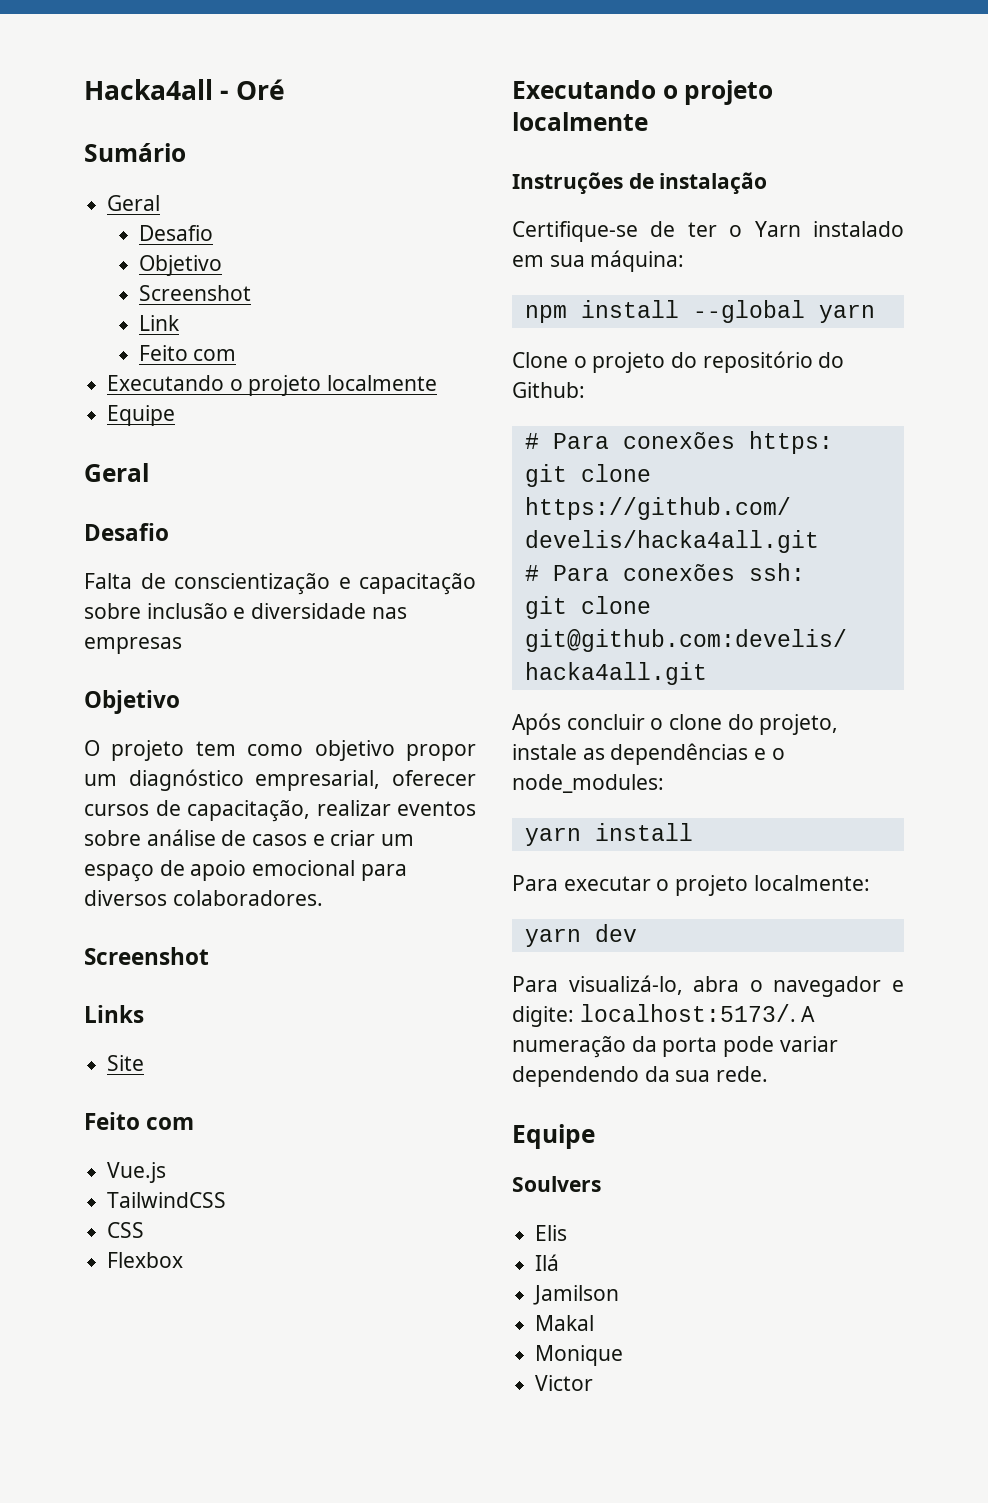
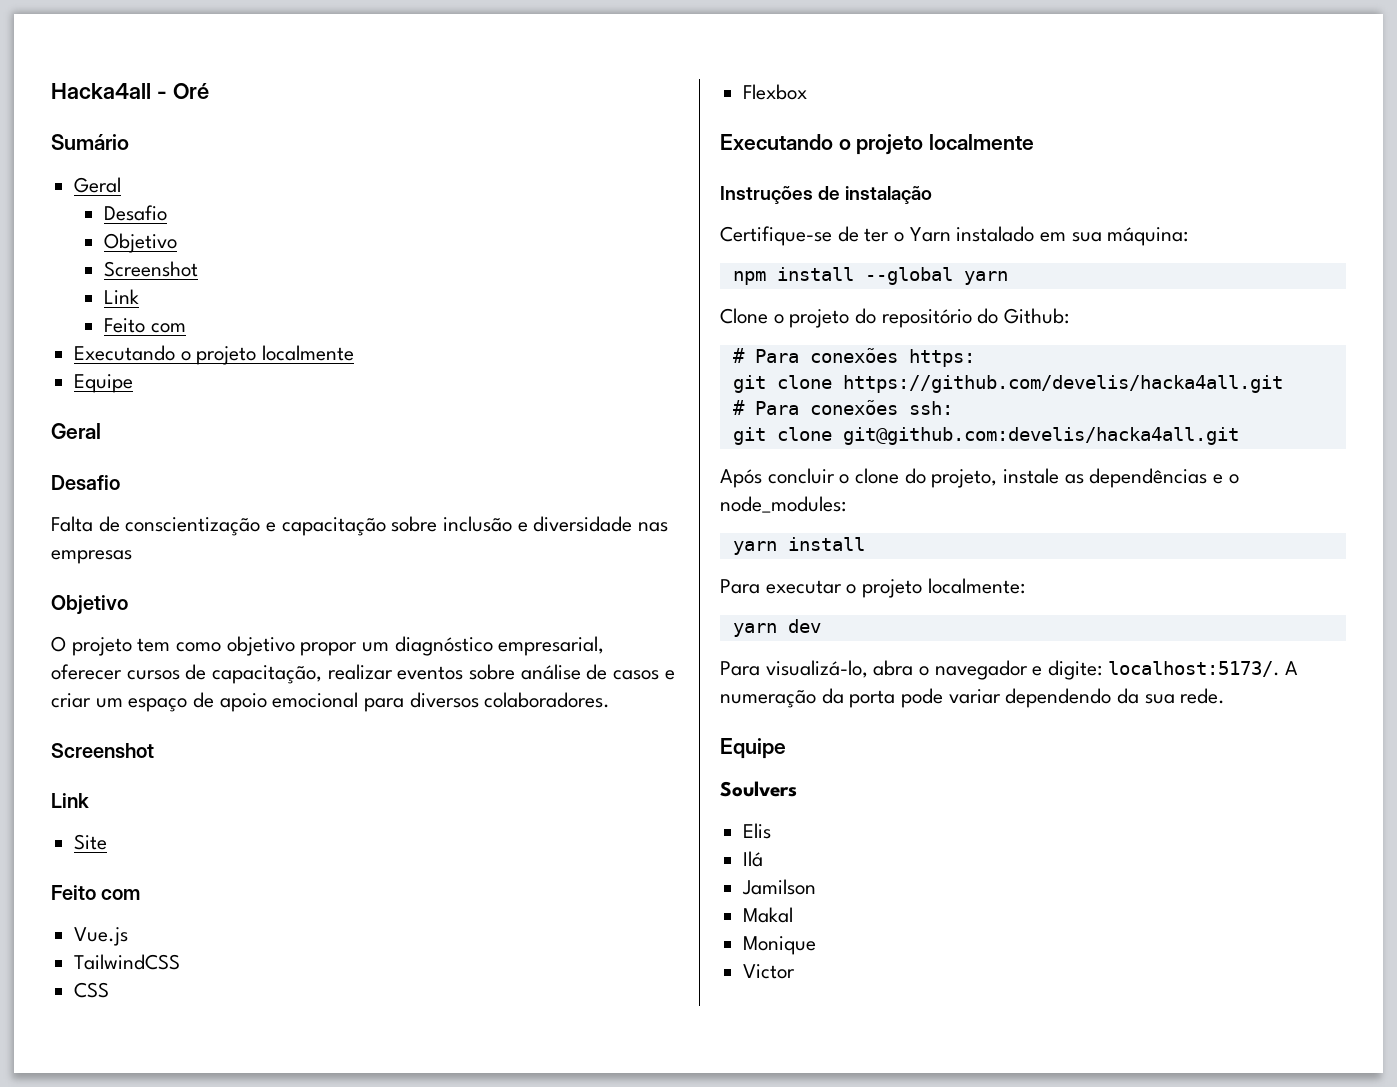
[84,1005,144,1023] Links -> [51,793,89,808] Link

